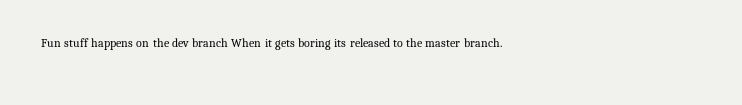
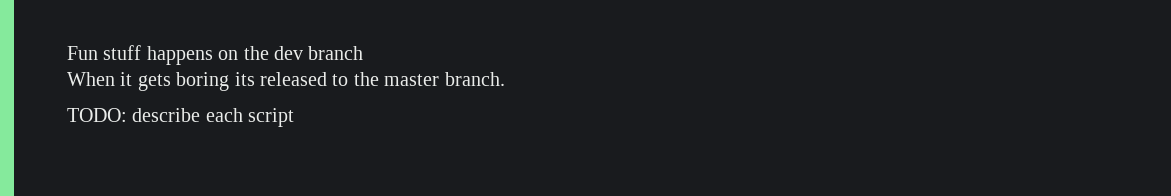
(229, 42) none -> (364, 53) //
(502, 42) none -> [67,108,295,127] // TODO: describe each script

